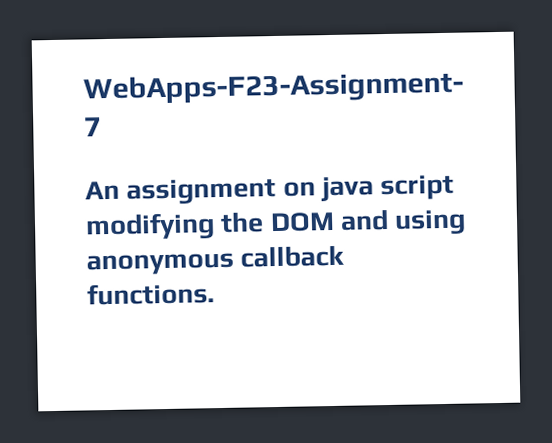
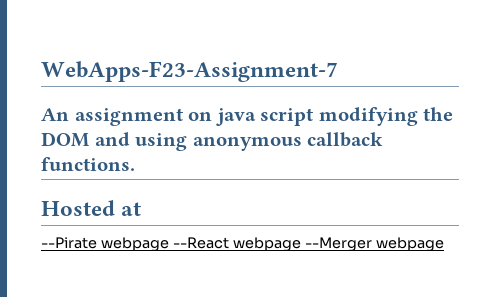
(215, 294) none -> [41,200,142,216] [41,237,444,252] // Hosted at // --Pirate webpage --React webpage --Merger webpage

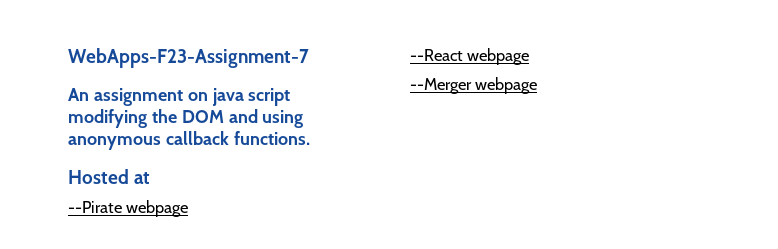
(169, 244) none -> (189, 208) //
(301, 244) none -> (530, 56) //

